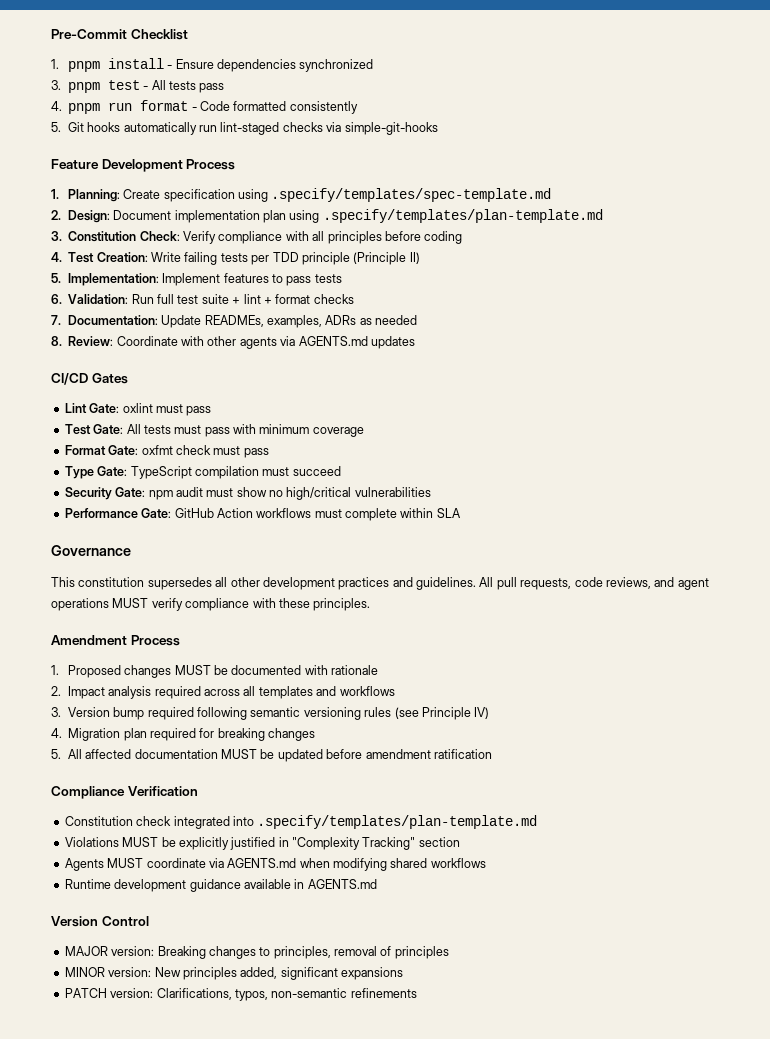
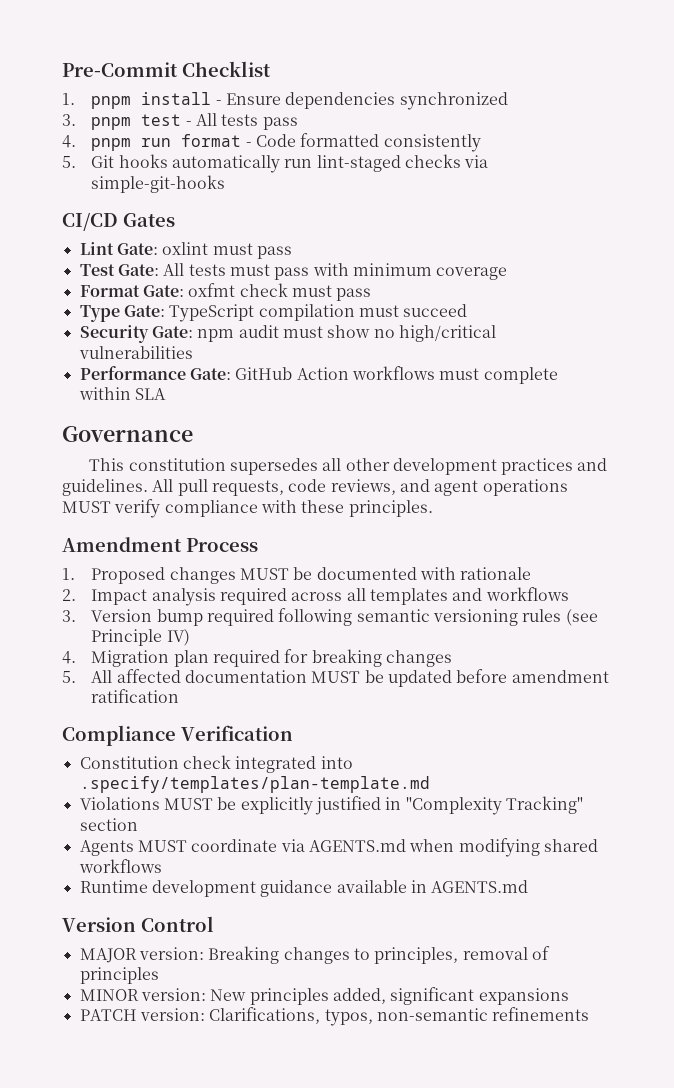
[51,159,236,172] [51,188,552,202] [51,209,603,223] [51,231,463,244] [51,252,420,265] [51,273,342,286] [51,294,354,304] [51,315,418,328] [51,336,415,349] // Feature Development Process // 1. Planning: Create specification using .specify/templates/spec-template.md // 2. Design: Document implementation plan using .specify/templates/plan-template.md // 3. Constitution Check: Verify compliance with all principles before coding // 4. Test Creation: Write failing tests per TDD principle (Principle II) // 5. Implementation: Implement features to pass tests // 6. Validation: Run full test suite + lint + format checks // 7. Documentation: Update READMEs, examples, ADRs as needed // 8. Review: Coordinate with other agents via AGENTS.md updates -> (226, 184) none

